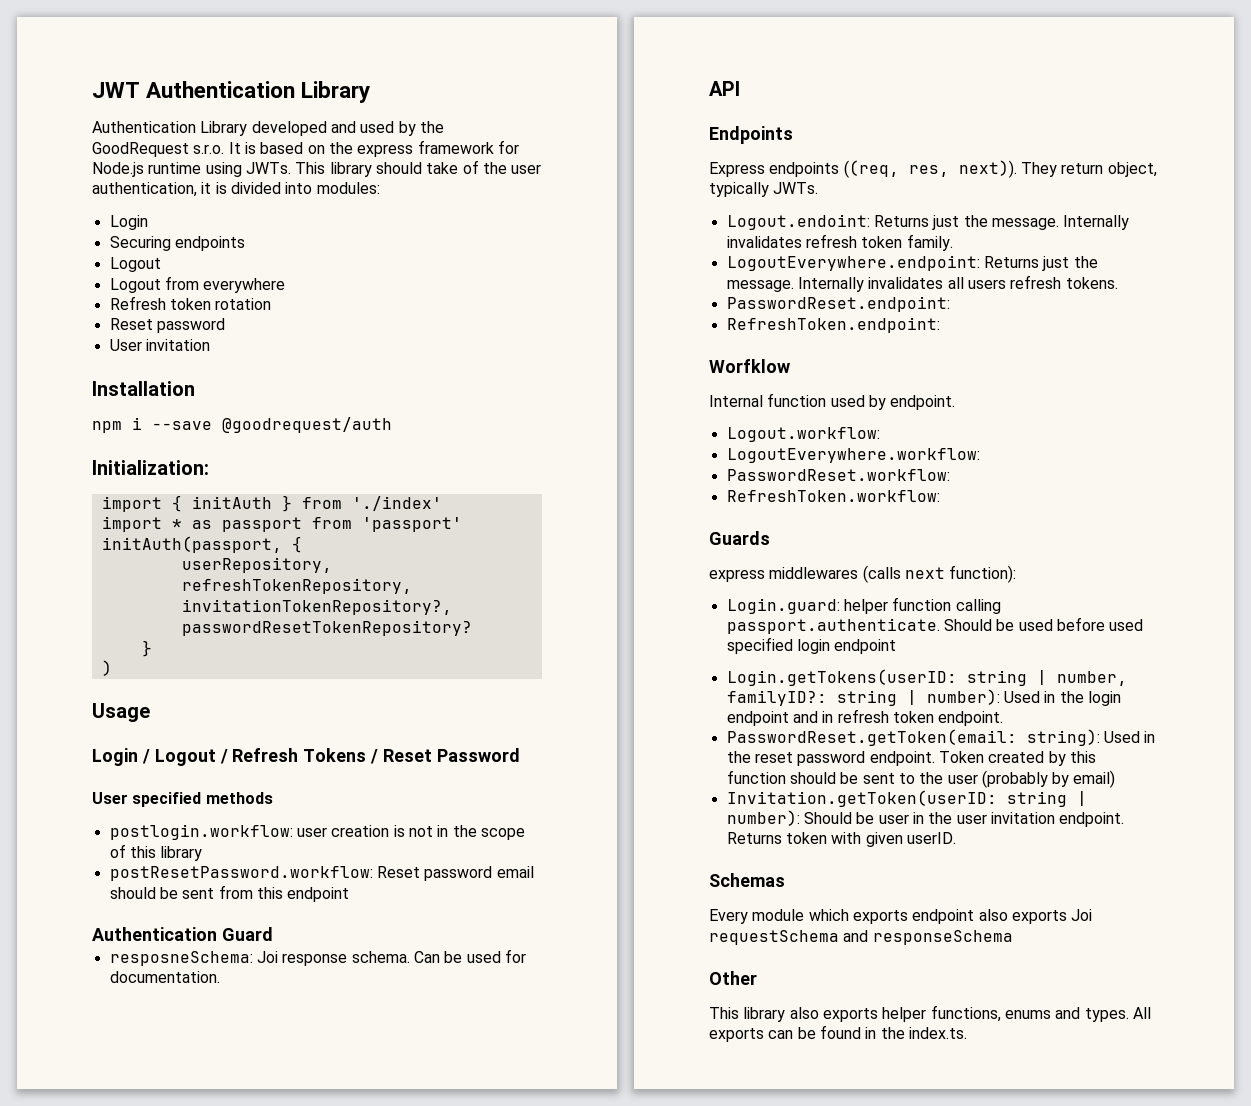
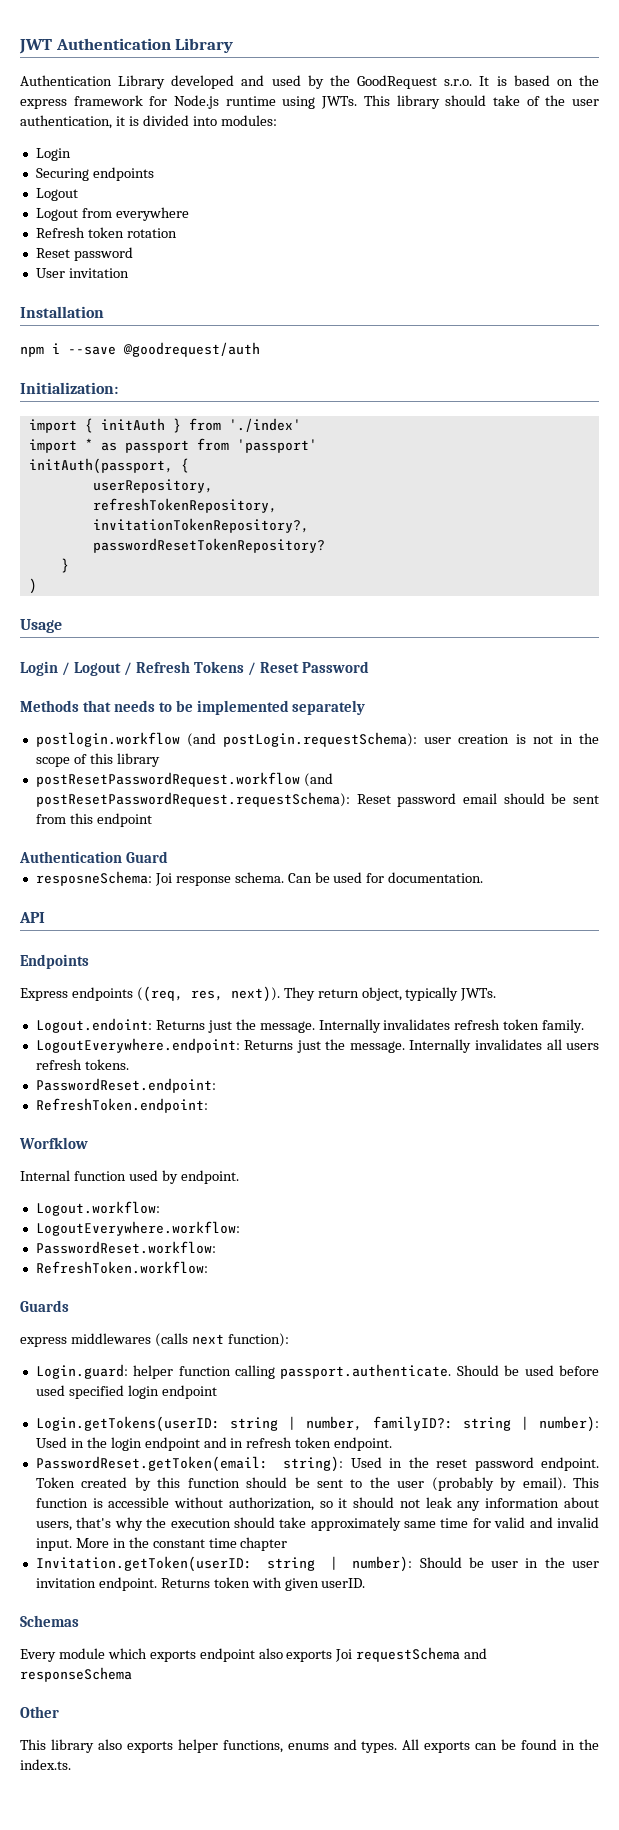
[92,792,273,807] [109,824,293,840] User specified methods // postlogin.workflow: -> [20,700,366,715] [35,732,418,747] Methods that needs to be implemented separately // postlogin.workflow (and postLogin.requestSchema):
[109,866,373,881] postResetPassword.workflow: -> [35,772,333,787] [35,792,350,807] postResetPasswordRequest.workflow (and postResetPasswordRequest.requestSchema):
[1073,770,1116,788] email) -> [522,1477,600,1491] [35,1497,599,1511] [35,1517,599,1531] [35,1537,288,1551] email). This function is accessible without authorization, so it should not leak any information about users, that's why the execution should take approximately same time for valid and invalid input. More in the constant time chapter

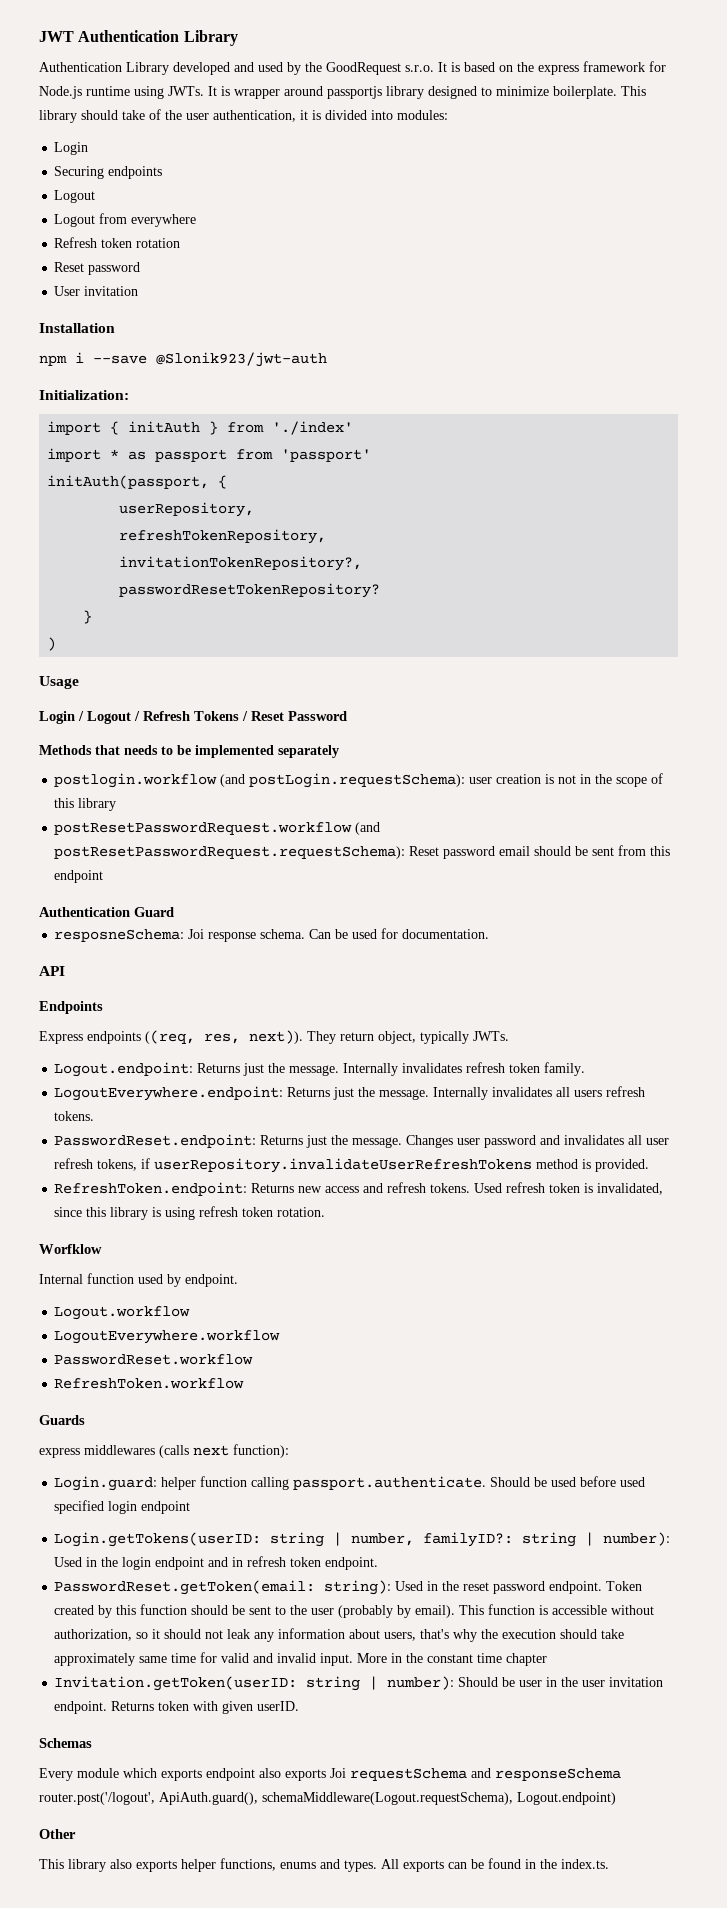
(358, 102) none -> [208,86,617,99] It is wrapper around passportjs library designed to minimize boilerplate.
[123,342,260,357] @goodrequest/auth -> [156,352,327,367] @Slonik923/jwt-auth
[35,1018,152,1033] Logout.endoint: -> [54,1062,194,1077] Logout.endpoint:
[35,1098,208,1113] // RefreshToken.endpoint: -> [260,1135,670,1148] [54,1158,650,1173] [54,1182,664,1196] [54,1206,326,1220] Returns just the message. Changes user password and invalidates all user refresh tokens, if userRepository.invalidateUserRefreshTokens method is provided. // RefreshToken.endpoint: Returns new access and refresh tokens. Used refresh token is invalidated, since this library is using refresh token rotation.
[35,1201,160,1216] [35,1221,240,1236] [35,1241,216,1254] [35,1261,208,1274] Logout.workflow: // LogoutEverywhere.workflow: // PasswordReset.workflow: // RefreshToken.workflow: -> [54,1306,191,1320] [54,1330,281,1344] [54,1354,254,1365] [54,1378,245,1389] Logout.workflow // LogoutEverywhere.workflow // PasswordReset.workflow // RefreshToken.workflow
(132, 1674) none -> [39,1792,616,1805] router.post('/logout', ApiAuth.guard(), schemaMiddleware(Logout.requestSchema), Logout.endpoint)

